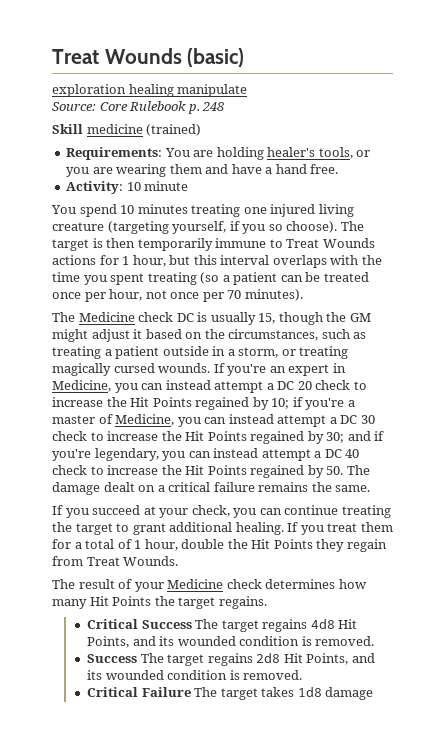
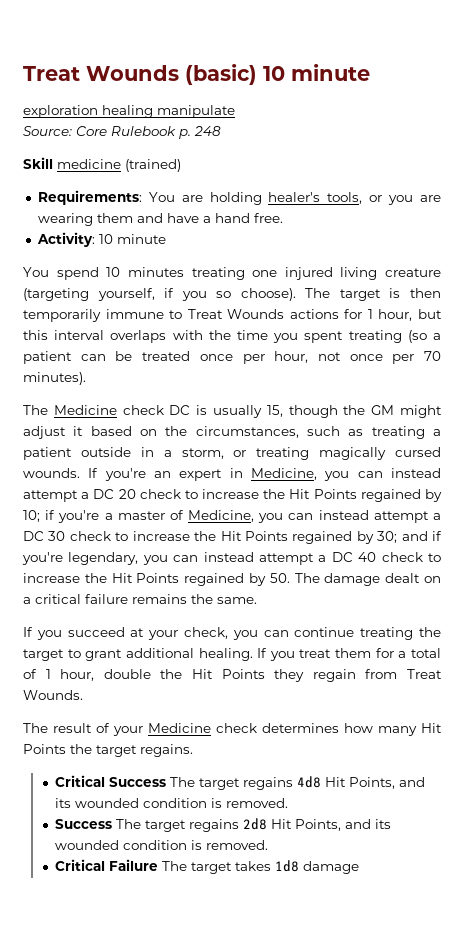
(245, 57) none -> [263,64,370,81] 10 minute

